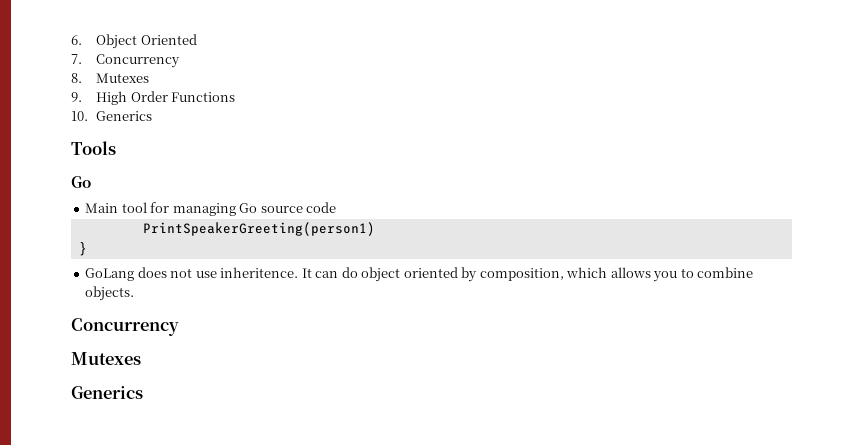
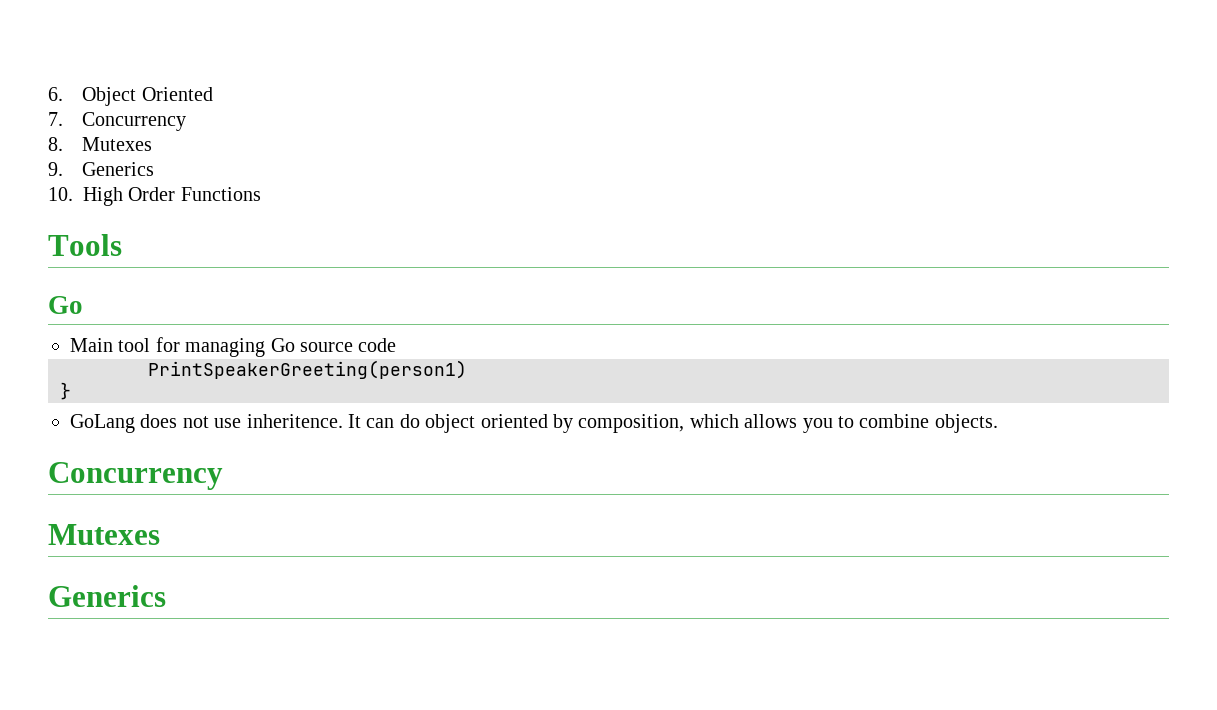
(82, 97) none -> [82,162,155,176] [48,187,73,201] Generics // 10.
[71,111,153,121] // 10. Generics -> (261, 194) none

